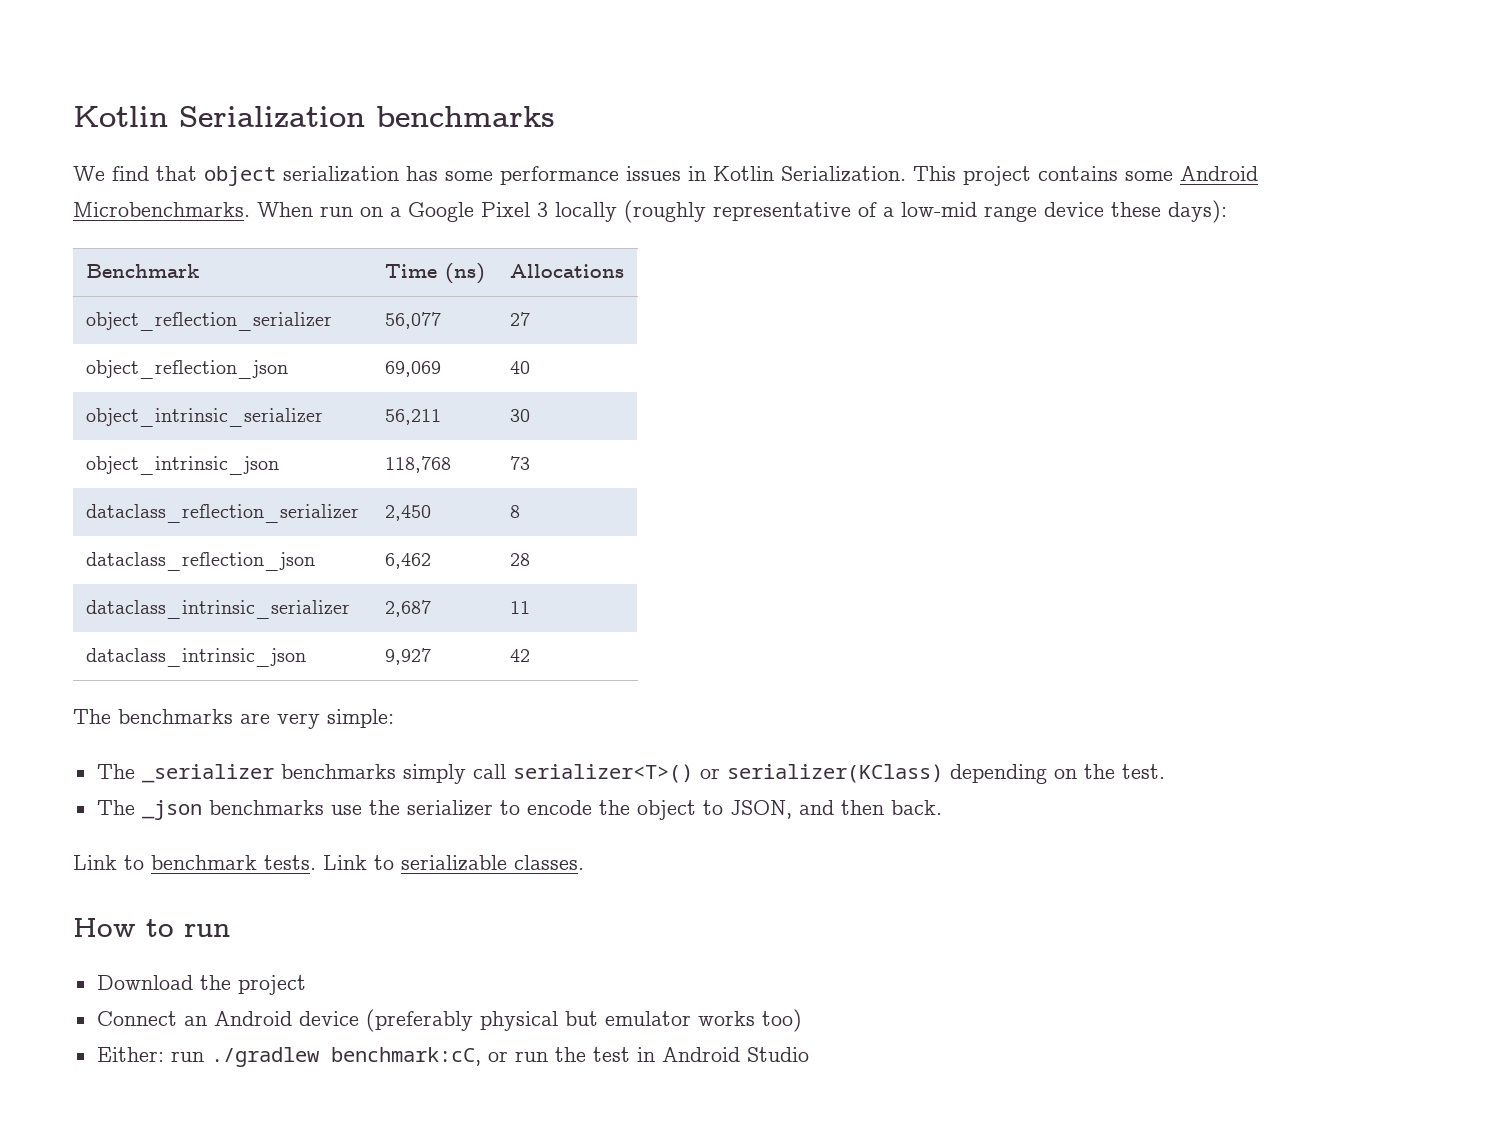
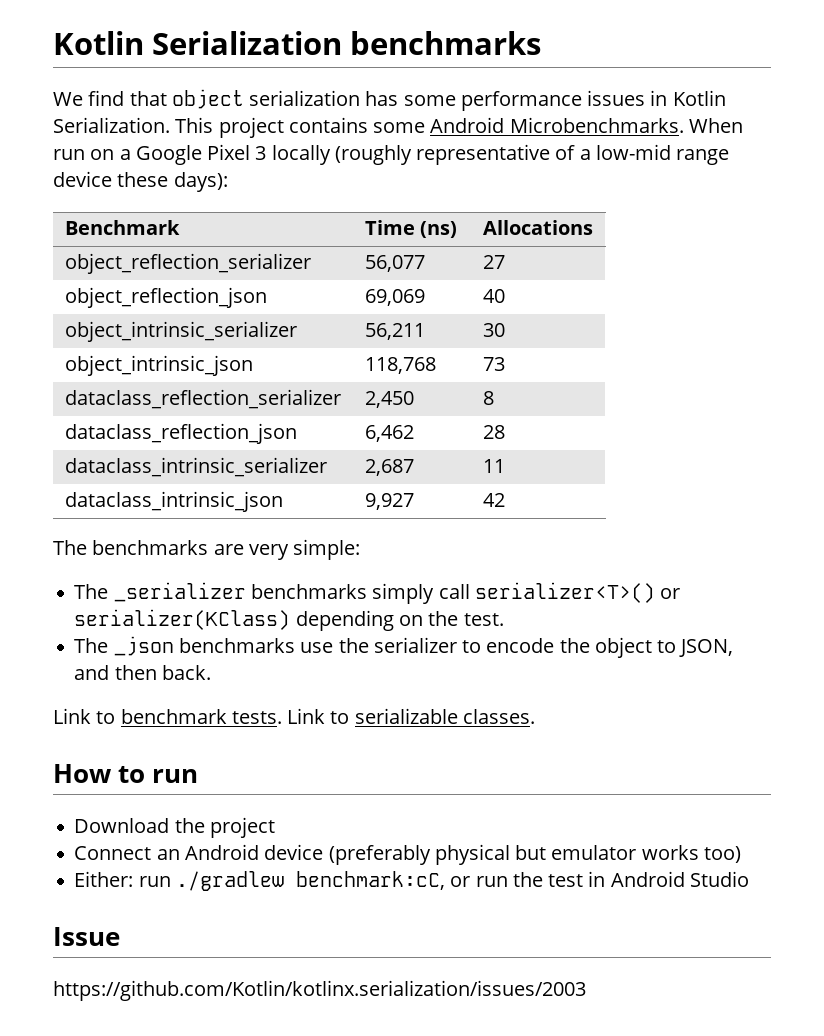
(809, 1054) none -> [53,927,120,946] [53,980,586,1001] // Issue // https://github.com/Kotlin/kotlinx.serialization/issues/2003

